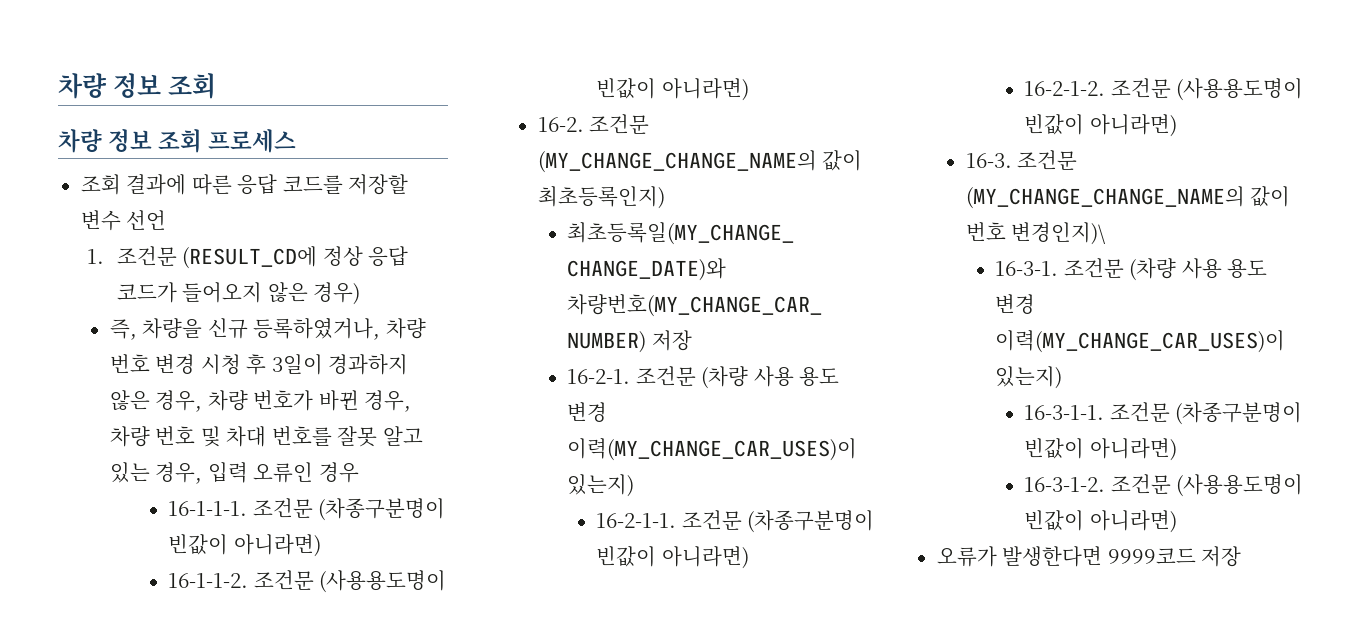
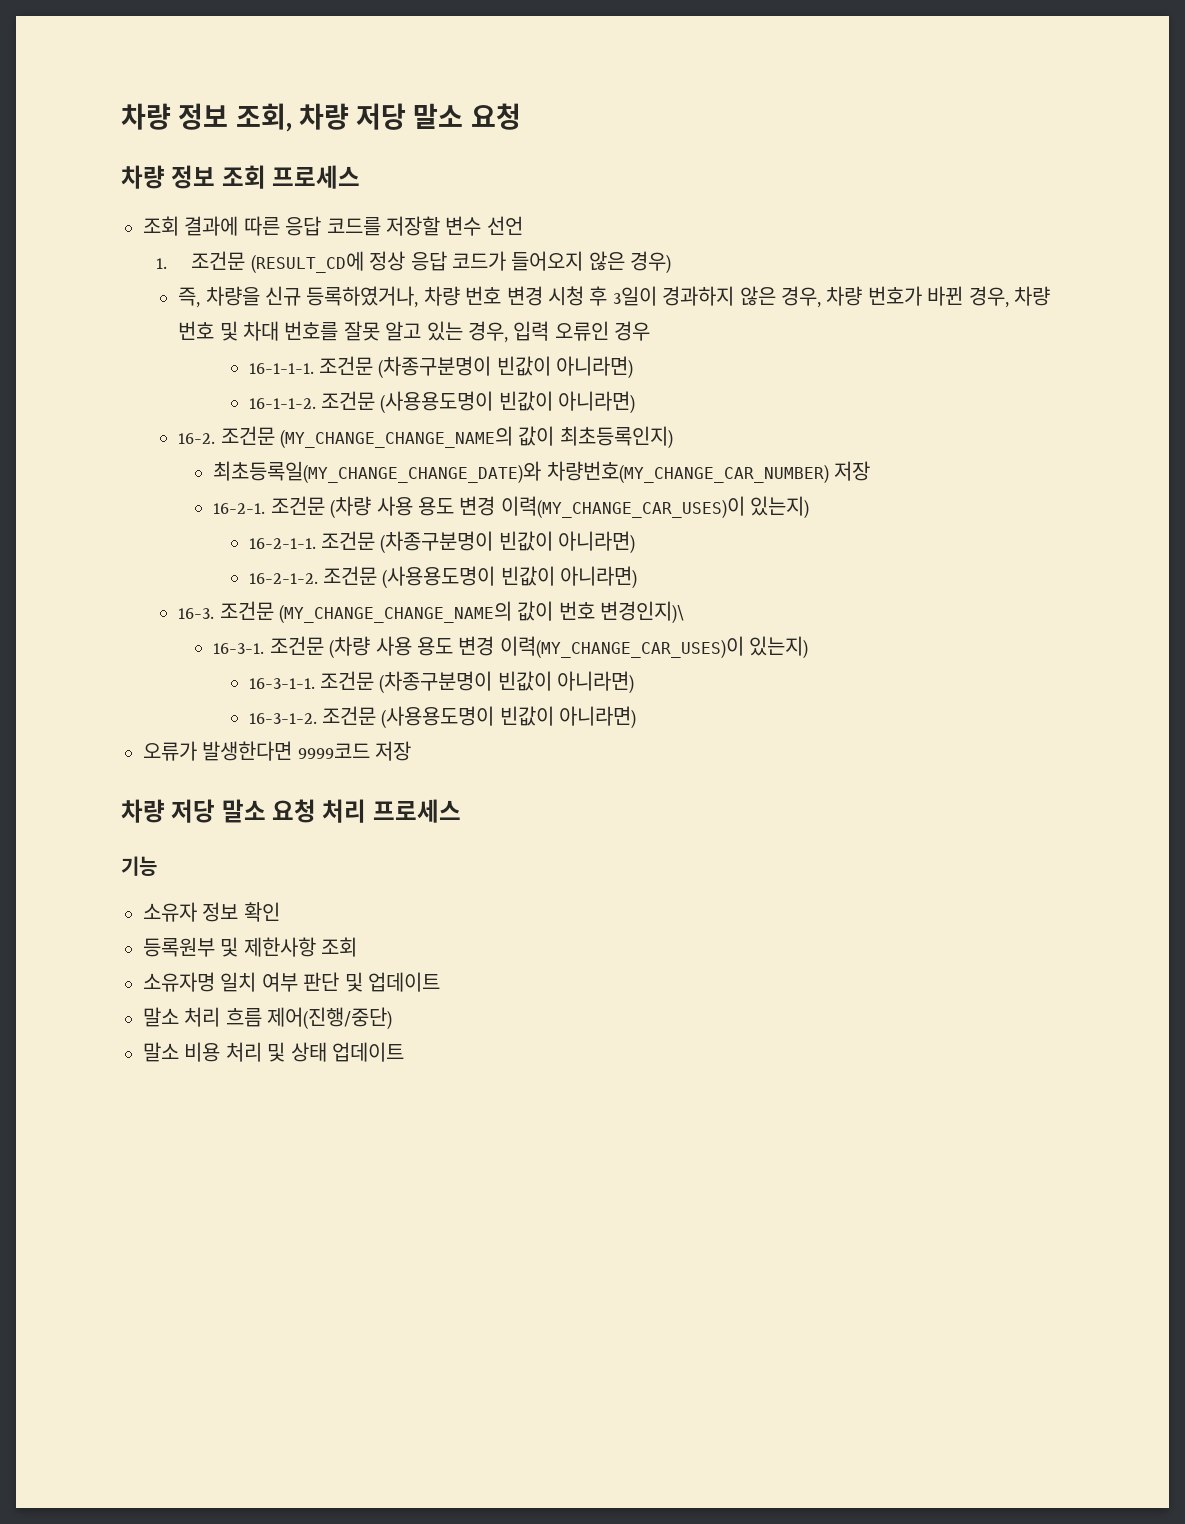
[58,73,216,99] 차량 정보 조회 -> [121,103,521,132] 차량 정보 조회, 차량 저당 말소 요청
(1242, 556) none -> [121,799,461,823] [121,856,157,876] [143,902,280,922] [143,937,358,957] [143,972,440,992] [143,1007,393,1030] [143,1042,404,1062] // 차량 저당 말소 요청 처리 프로세스 // 기능 // 소유자 정보 확인 // 등록원부 및 제한사항 조회 // 소유자명 일치 여부 판단 및 업데이트 // 말소 처리 흐름 제어(진행/중단) // 말소 비용 처리 및 상태 업데이트

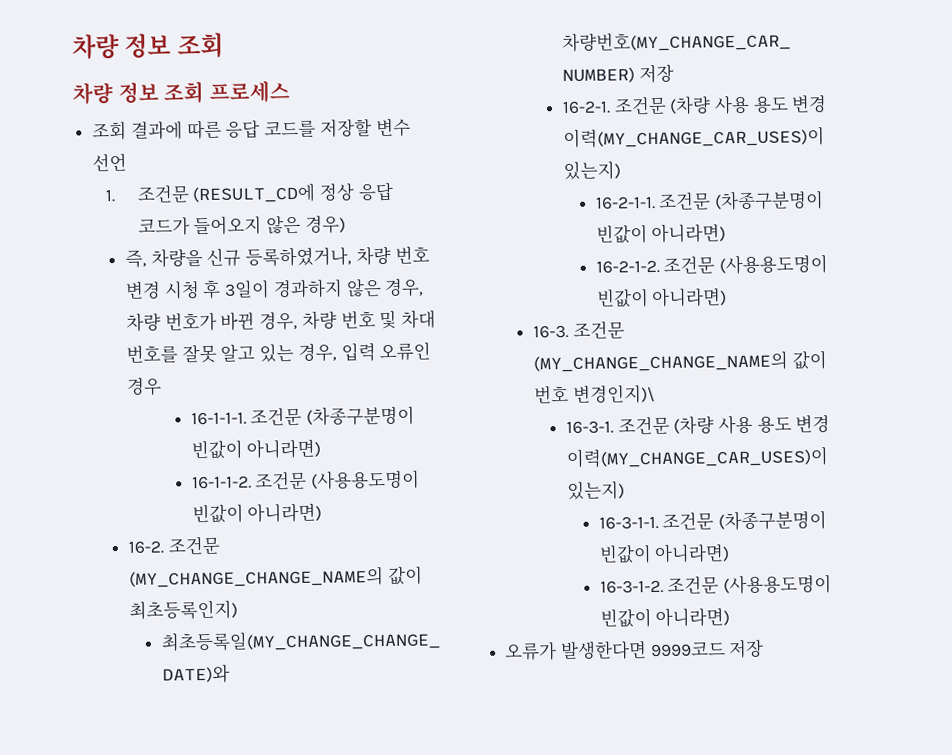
[121,103,521,132] 차량 정보 조회, 차량 저당 말소 요청 -> [72,32,224,60] 차량 정보 조회
[121,799,461,823] [121,856,157,876] [143,902,280,922] [143,937,358,957] [143,972,440,992] [143,1007,393,1030] [143,1042,404,1062] // 차량 저당 말소 요청 처리 프로세스 // 기능 // 소유자 정보 확인 // 등록원부 및 제한사항 조회 // 소유자명 일치 여부 판단 및 업데이트 // 말소 처리 흐름 제어(진행/중단) // 말소 비용 처리 및 상태 업데이트 -> (765, 649) none

